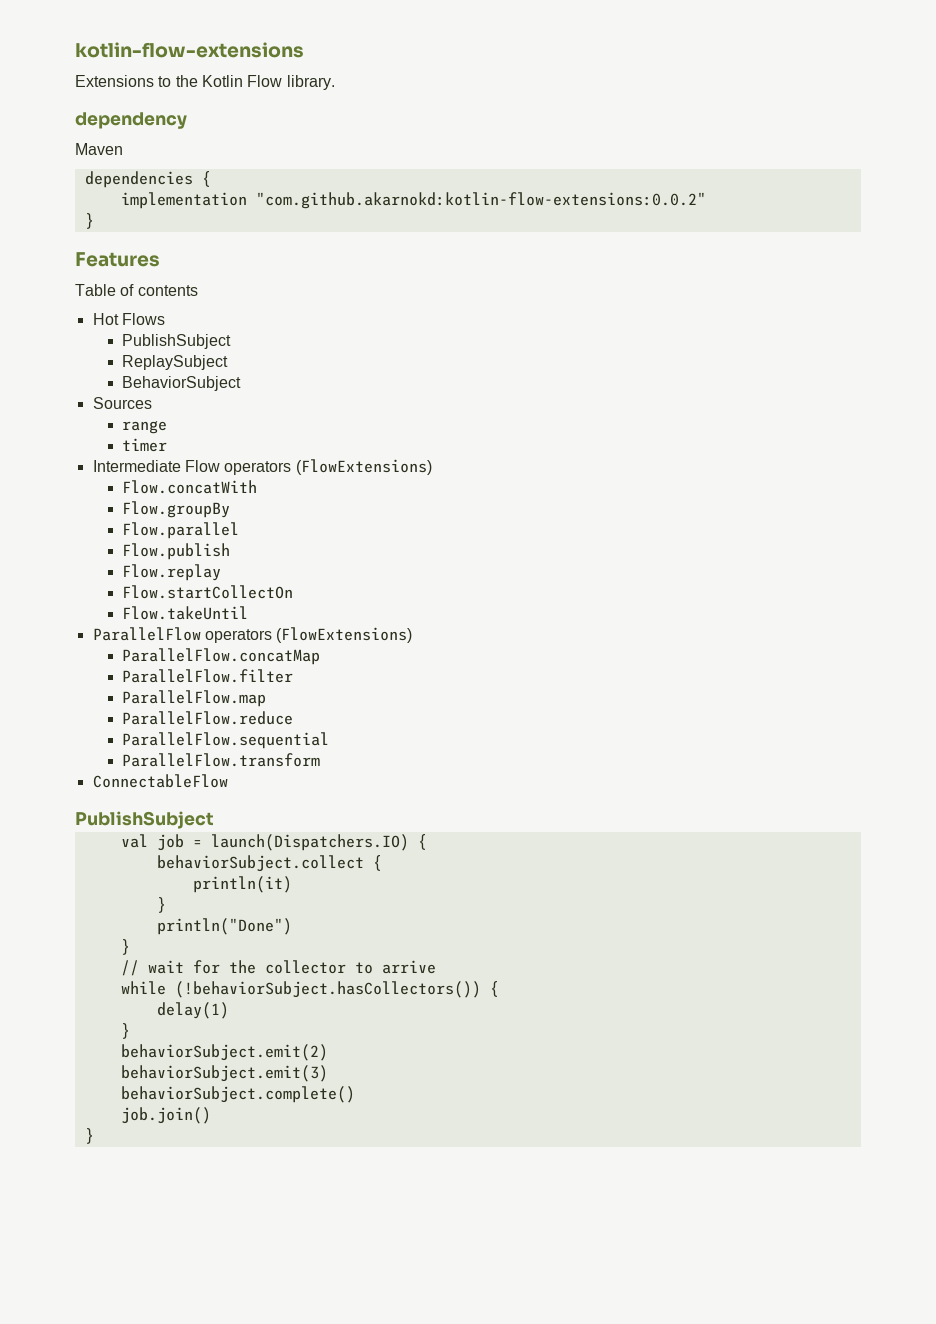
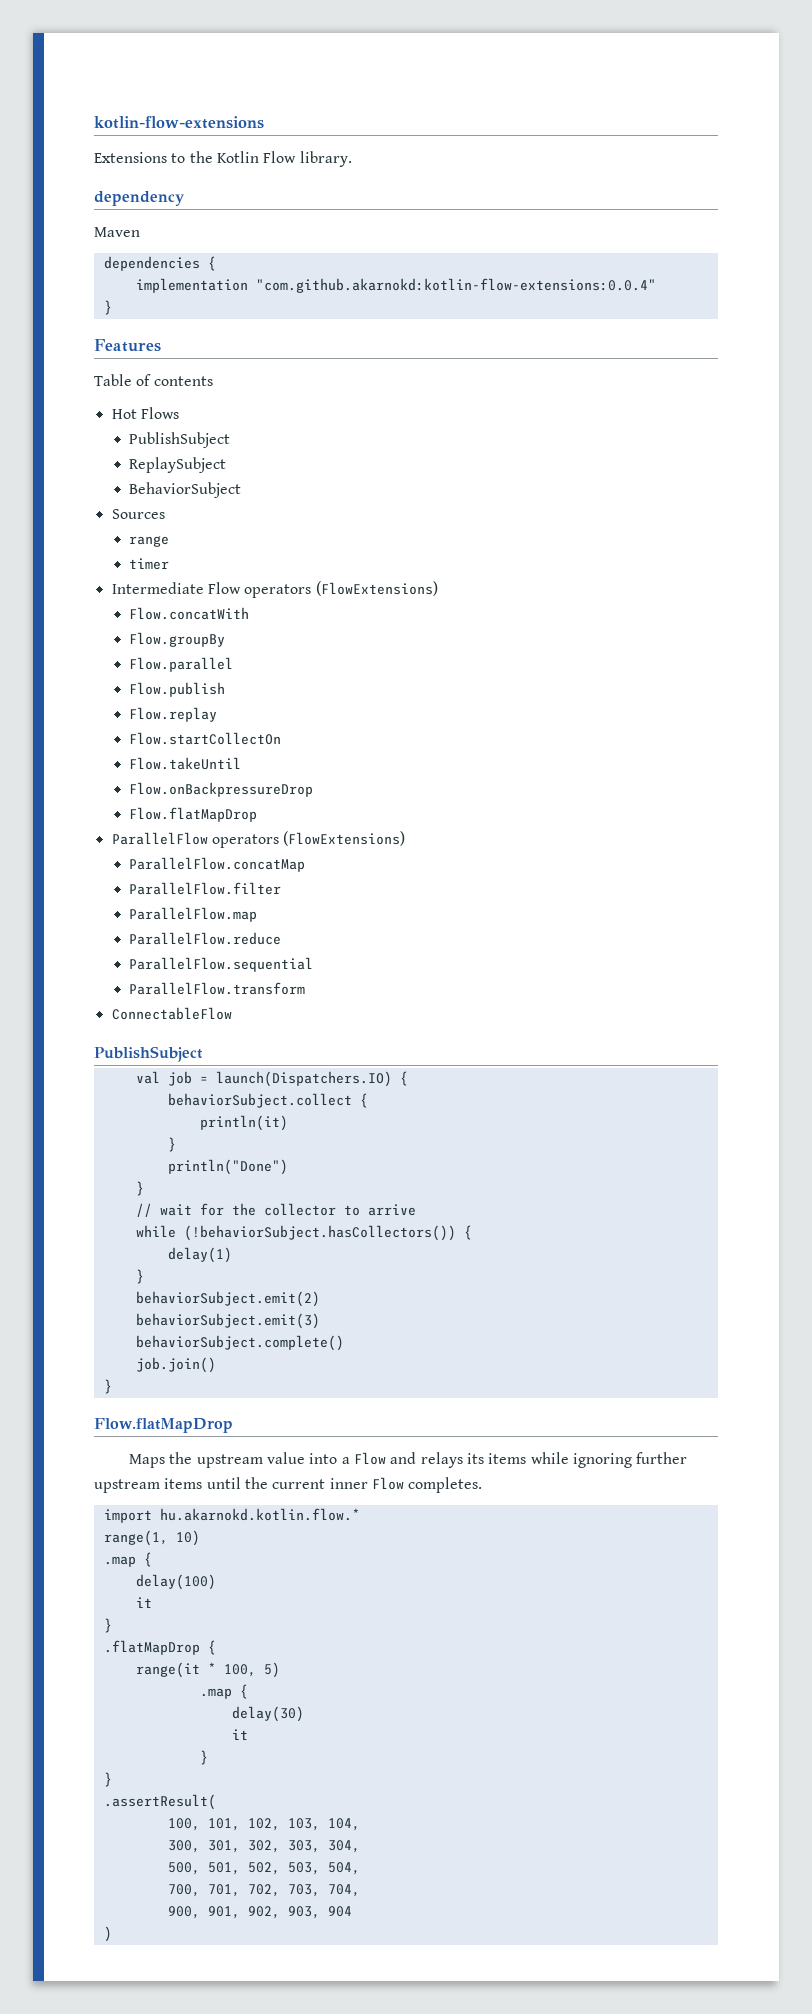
[255,192,706,209] "com.github.akarnokd:kotlin-flow-extensions:0.0.2" -> [255,278,656,293] "com.github.akarnokd:kotlin-flow-extensions:0.0.4"
(249, 613) none -> [129,782,314,797] [129,807,258,822] // Flow.onBackpressureDrop // Flow.flatMapDrop
(94, 1136) none -> [94,1418,233,1433] [129,1452,688,1468] [94,1477,483,1493] [103,1508,360,1523] [103,1530,200,1546] [103,1552,152,1567] [135,1574,216,1590] [135,1597,152,1608] [103,1618,112,1633] [103,1640,216,1655] [135,1662,280,1678] [199,1684,248,1699] [231,1706,304,1722] [231,1729,248,1740] [199,1750,208,1765] [103,1772,112,1787] [103,1794,216,1810] [167,1818,360,1831] [167,1840,360,1853] [167,1862,360,1875] [167,1884,360,1897] [167,1906,352,1919] [103,1926,112,1942] // Flow.flatMapDrop // Maps the upstream value into a Flow and relays its items while ignoring further upstream items until the current inner Flow completes. // import hu.akarnokd.kotlin.flow.* // range(1, 10) // .map { // delay(100) // it // } // .flatMapDrop { // range(it * 100, 5) // .map { // delay(30) // it // } // } // .assertResult( // 100, 101, 102, 103, 104, // 300, 301, 302, 303, 304, // 500, 501, 502, 503, 504, // 700, 701, 702, 703, 704, // 900, 901, 902, 903, 904 // )

